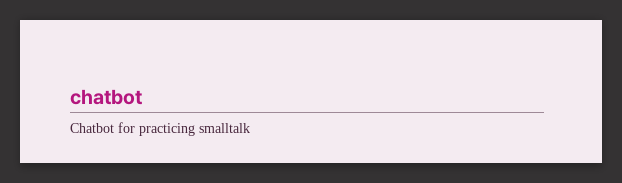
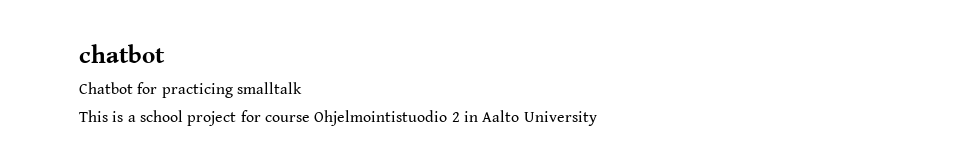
(250, 128) none -> [79,110,597,126] // This is a school project for course Ohjelmointistuodio 2 in Aalto University

